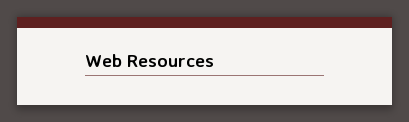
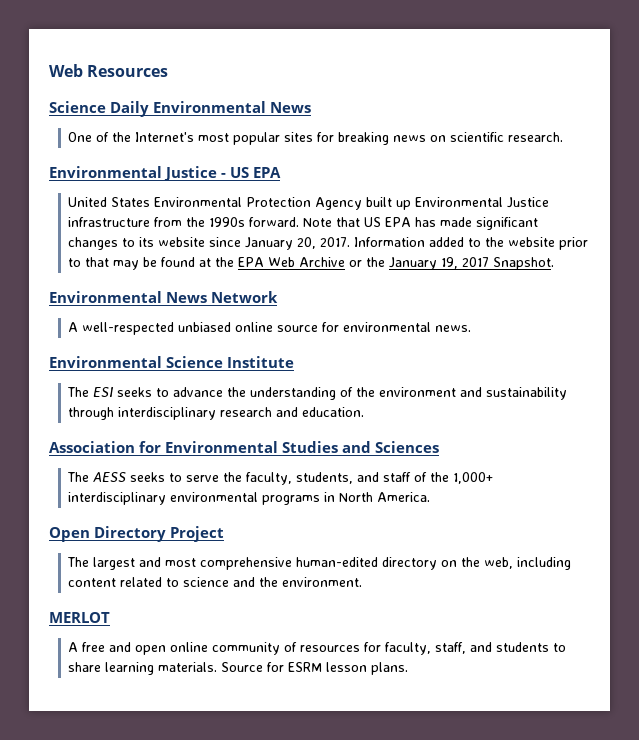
(214, 61) none -> [49,101,312,117] [68,132,564,145] [49,166,282,181] [68,197,550,210] [68,217,539,230] [68,237,589,250] [68,257,555,270] [49,291,279,303] [68,322,472,335] [49,356,295,368] [67,387,568,400] [68,407,365,420] [49,441,440,453] [67,472,494,485] [68,492,431,505] [49,526,225,542] [67,557,572,570] [68,577,363,587] [49,612,110,623] [68,642,567,655] [68,662,409,675] // Science Daily Environmental News // One of the Internet's most popular sites for breaking news on scientific research. // Environmental Justice - US EPA // United States Environmental Protection Agency built up Environmental Justice infrastructure from the 1990s forward. Note that US EPA has made significant changes to its website since January 20, 2017. Information added to the website prior to that may be found at the EPA Web Archive or the January 19, 2017 Snapshot. // Environmental News Network // A well-respected unbiased online source for environmental news. // Environmental Science Institute // The ESI seeks to advance the understanding of the environment and sustainability through interdisciplinary research and education. // Association for Environmental Studies and Sciences // The AESS seeks to serve the faculty, students, and staff of the 1,000+ interdisciplinary environmental programs in North America. // Open Directory Project // The largest and most comprehensive human-edited directory on the web, including content related to science and the environment. // MERLOT // A free and open online community of resources for faculty, staff, and students to share learning materials. Source for ESRM lesson plans.

